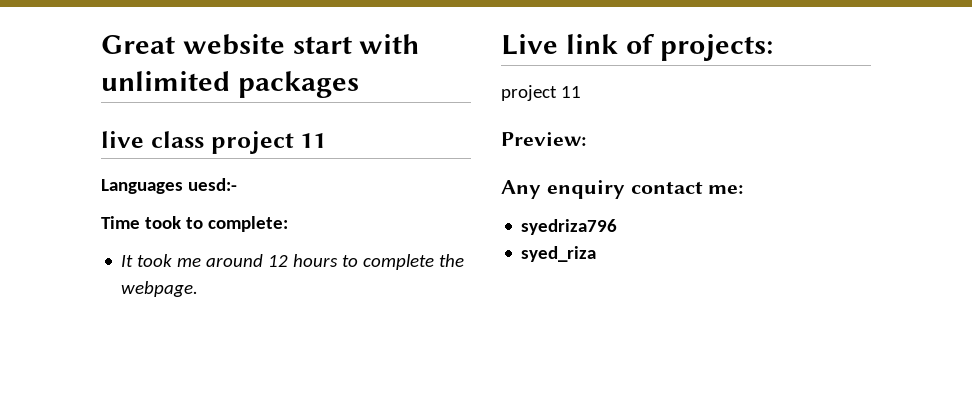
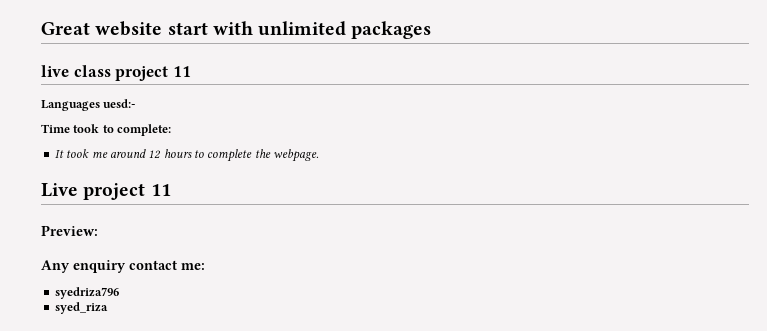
[565,34,774,61] link of projects: // -> (78, 190) none

